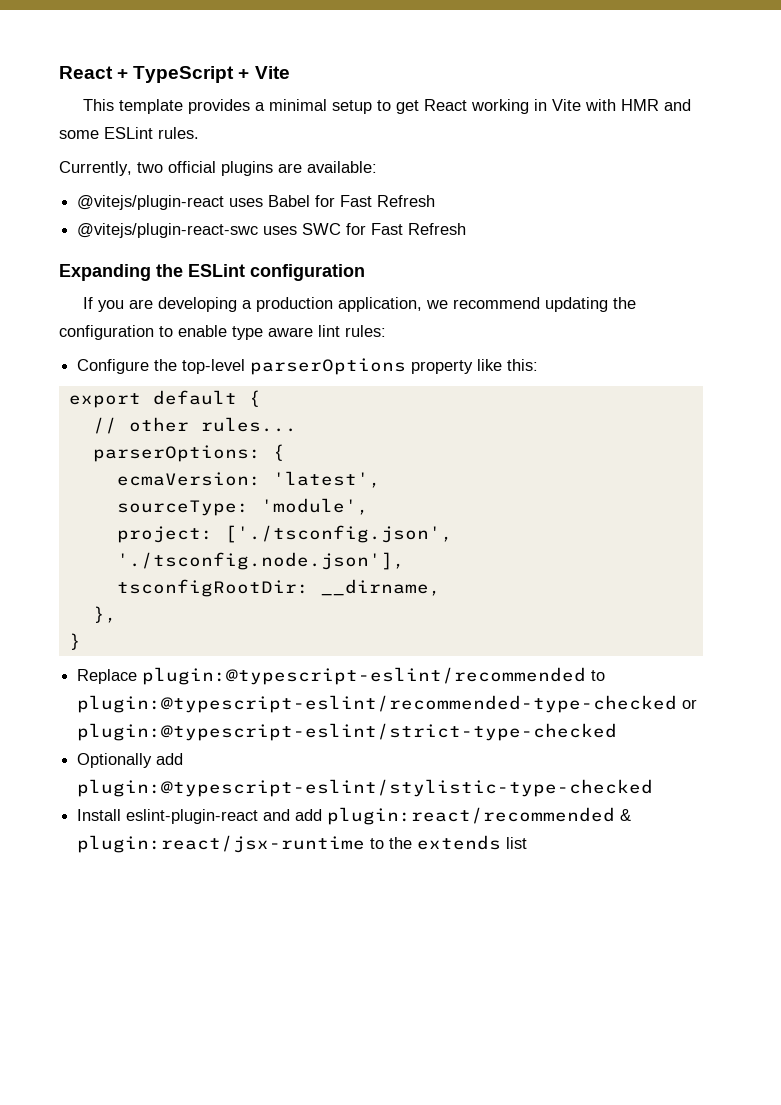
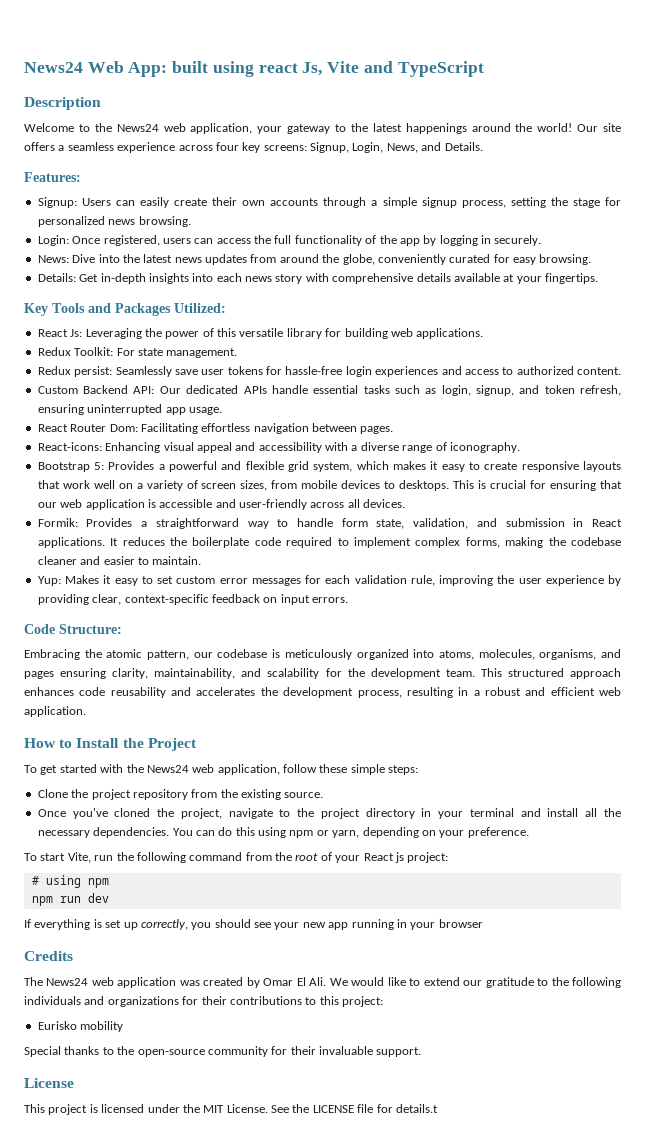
[59,66,290,83] [82,99,691,114] [59,127,199,139] [59,161,377,176] [77,195,436,210] [77,223,467,238] [59,264,365,281] [82,297,636,312] [59,325,386,340] [77,358,539,375] [68,390,261,408] [92,417,297,434] [92,444,285,462] [116,471,381,488] [116,498,369,516] [116,525,453,543] [116,552,405,570] [116,579,441,597] [92,606,117,623] [68,633,81,650] [77,667,606,685] [77,695,698,713] [77,723,618,741] [77,753,184,768] [77,779,654,797] [77,807,632,825] [77,835,528,853] React + TypeScript + Vite // This template provides a minimal setup to get React working in Vite with HMR and some ESLint rules. // Currently, two official plugins are available: // @vitejs/plugin-react uses Babel for Fast Refresh // @vitejs/plugin-react-swc uses SWC for Fast Refresh // Expanding the ESLint configuration // If you are developing a production application, we recommend updating the configuration to enable type aware lint rules: // Configure the top-level parserOptions property like this: // export default { // // other rules... // parserOptions: { // ecmaVersion: 'latest', // sourceType: 'module', // project: ['./tsconfig.json', './tsconfig.node.json'], // tsconfigRootDir: __dirname, // }, // } // Replace plugin:@typescript-eslint/recommended to plugin:@typescript-eslint/recommended-type-checked or plugin:@typescript-eslint/strict-type-checked // Optionally add plugin:@typescript-eslint/stylistic-type-checked // Install eslint-plugin-react and add plugin:react/recommended & plugin:react/jsx-runtime to the extends list -> [24,61,484,77] [24,97,101,110] [24,123,621,134] [24,142,483,153] [24,172,81,182] [37,197,621,208] [37,216,191,227] [37,235,542,246] [37,254,592,265] [37,273,598,284] [24,303,226,316] [37,328,484,339] [37,347,238,358] [37,366,621,377] [37,385,622,396] [37,404,222,415] [37,423,394,434] [37,442,520,453] [37,461,621,472] [37,480,623,491] [37,499,406,510] [37,518,622,529] [37,537,621,548] [37,556,202,565] [37,575,621,586] [37,594,348,605] [24,624,122,634] [24,649,621,660] [24,668,621,679] [24,687,621,698] [24,706,86,717] [24,738,197,751] [24,764,419,775] [37,789,324,800] [37,808,621,819] [37,827,529,838] [24,852,449,863] [31,875,109,888] [31,893,109,906] [24,919,483,930] [24,951,73,961] [24,977,621,988] [24,996,383,1007] [37,1021,124,1032] [24,1046,422,1057] [24,1078,74,1088] [24,1104,438,1115] News24 Web App: built using react Js, Vite and TypeScript // Description // Welcome to the News24 web application, your gateway to the latest happenings around the world! Our site offers a seamless experience across four key screens: Signup, Login, News, and Details. // Features: // Signup: Users can easily create their own accounts through a simple signup process, setting the stage for personalized news browsing. // Login: Once registered, users can access the full functionality of the app by logging in securely. // News: Dive into the latest news updates from around the globe, conveniently curated for easy browsing. // Details: Get in-depth insights into each news story with comprehensive details available at your fingertips. // Key Tools and Packages Utilized: // React Js: Leveraging the power of this versatile library for building web applications. // Redux Toolkit: For state management. // Redux persist: Seamlessly save user tokens for hassle-free login experiences and access to authorized content. // Custom Backend API: Our dedicated APIs handle essential tasks such as login, signup, and token refresh, ensuring uninterrupted app usage. // React Router Dom: Facilitating effortless navigation between pages. // React-icons: Enhancing visual appeal and accessibility with a diverse range of iconography. // Bootstrap 5: Provides a powerful and flexible grid system, which makes it easy to create responsive layouts that work well on a variety of screen sizes, from mobile devices to desktops. This is crucial for ensuring that our web application is accessible and user-friendly across all devices. // Formik: Provides a straightforward way to handle form state, validation, and submission in React applications. It reduces the boilerplate code required to implement complex forms, making the codebase cleaner and easier to maintain. // Yup: Makes it easy to set custom error messages for each validation rule, improving the user experience by providing clear, context-specific feedback on input errors. // Code Structure: // Embracing the atomic pattern, our codebase is meticulously organized into atoms, molecules, organisms, and pages ensuring clarity, maintainability, and scalability for the development team. This structured approach enhances code reusability and accelerates the development process, resulting in a robust and efficient web application. // How to Install the Project // To get started with the News24 web application, follow these simple steps: // Clone the project repository from the existing source. // Once you've cloned the project, navigate to the project directory in your terminal and install all the necessary dependencies. You can do this using npm or yarn, depending on your preference. // To start Vite, run the following command from the root of your React js project: // # using npm // npm run dev // If everything is set up correctly, you should see your new app running in your browser // Credits // The News24 web application was created by Omar El Ali. We would like to extend our gratitude to the following individuals and organizations for their contributions to this project: // Eurisko mobility // Special thanks to the open-source community for their invaluable support. // License // This project is licensed under the MIT License. See the LICENSE file for details.t

